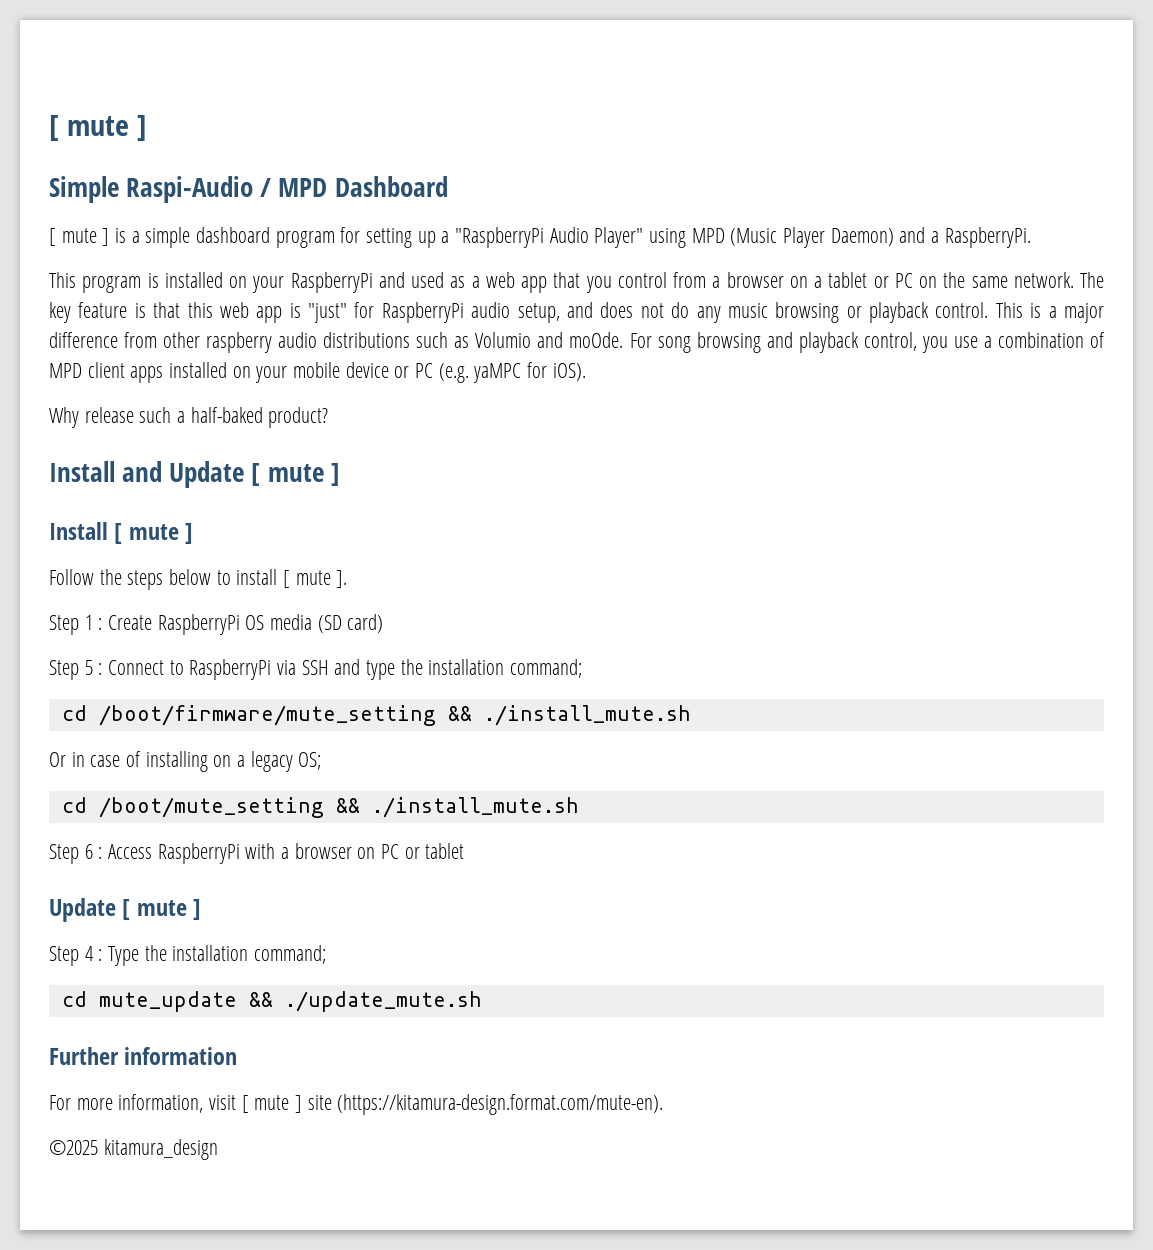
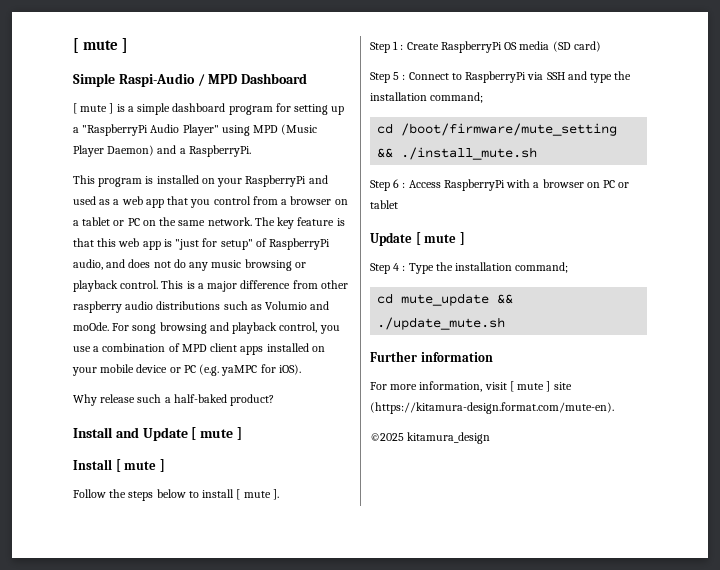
[308,302,560,323] "just" for RaspberryPi audio setup, -> [175,238,331,250] [73,259,103,270] "just for setup" of RaspberryPi audio,
[49,751,322,772] [61,797,579,818] // Or in case of installing on a legacy OS; // cd /boot/mute_setting && ./install_mute.sh -> (538, 153) none

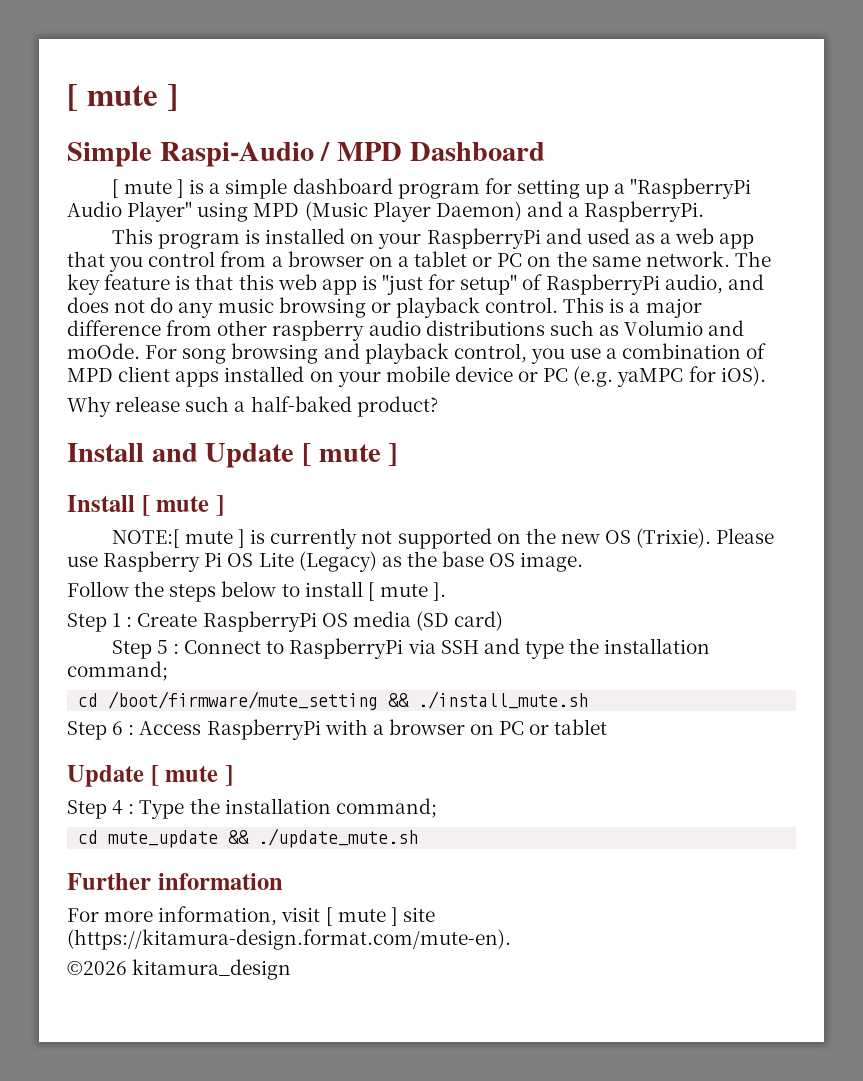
(165, 465) none -> [111,528,775,549] [67,551,584,572] // NOTE:[ mute ] is currently not supported on the new OS (Trixie). Please use Raspberry Pi OS Lite (Legacy) as the base OS image.
[370,433,404,441] ©2025 -> [67,961,127,975] ©2026

